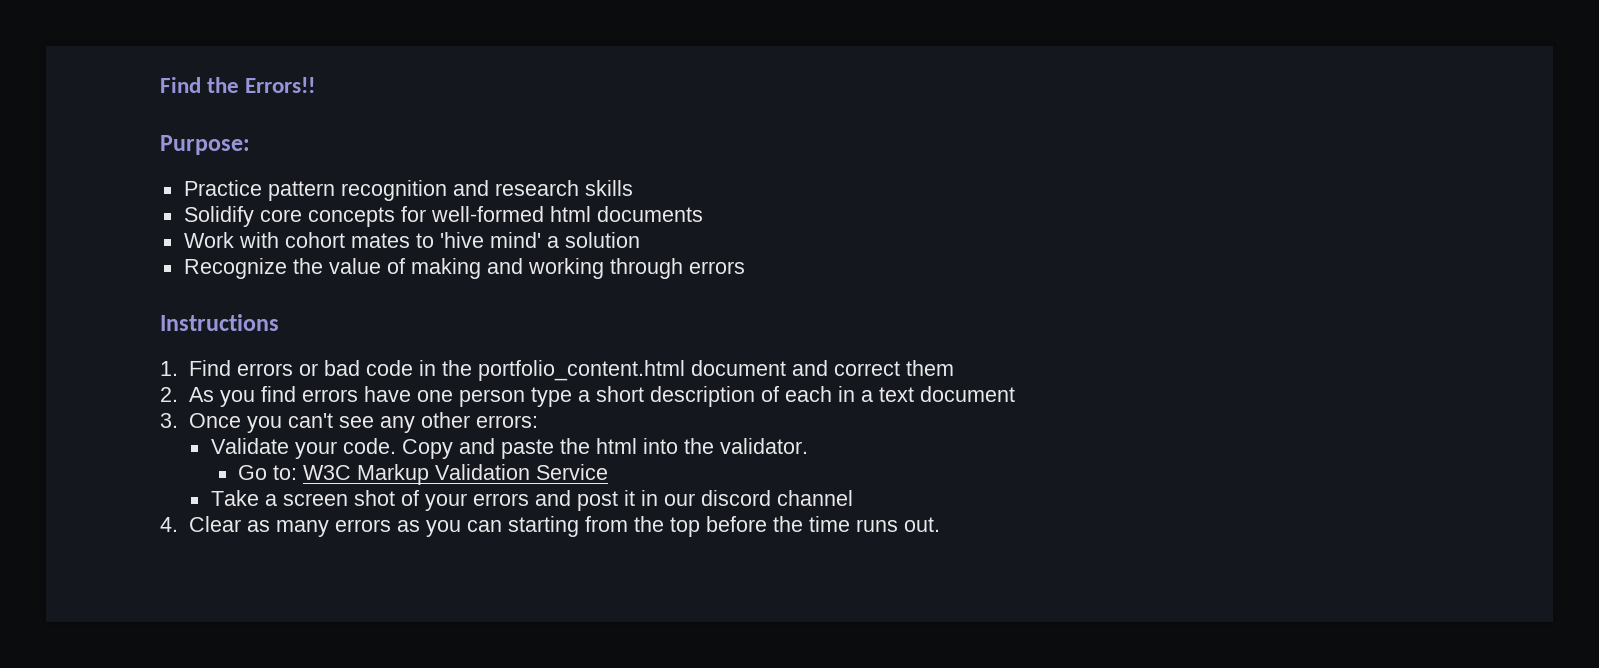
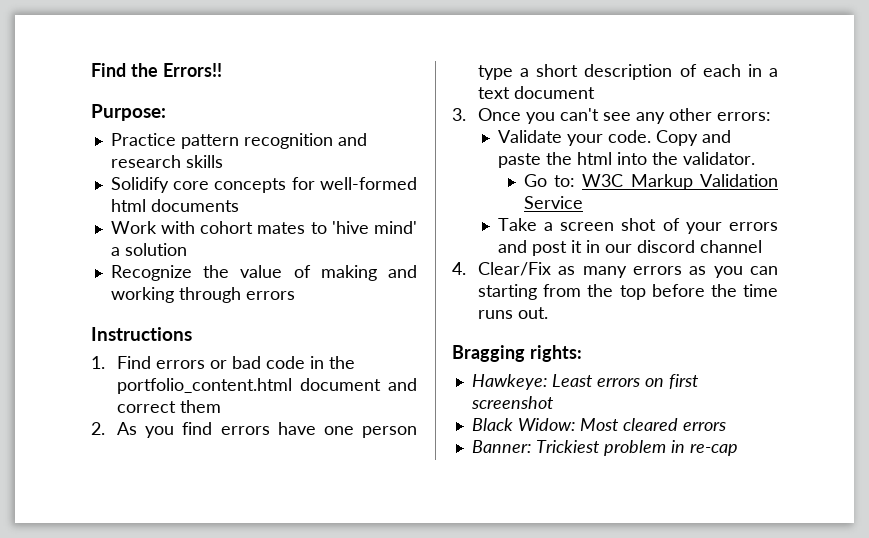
[188,516,241,532] Clear -> [478,262,552,276] Clear/Fix
(940, 524) none -> [452,345,582,362] [471,374,699,390] [470,396,554,409] [471,418,726,431] [471,440,738,456] // Bragging rights: // Hawkeye: Least errors on first screenshot // Black Widow: Most cleared errors // Banner: Trickiest problem in re-cap

